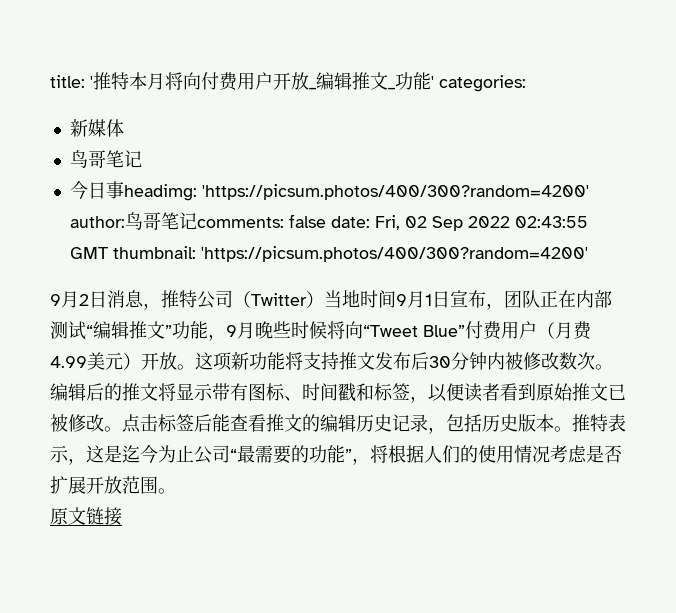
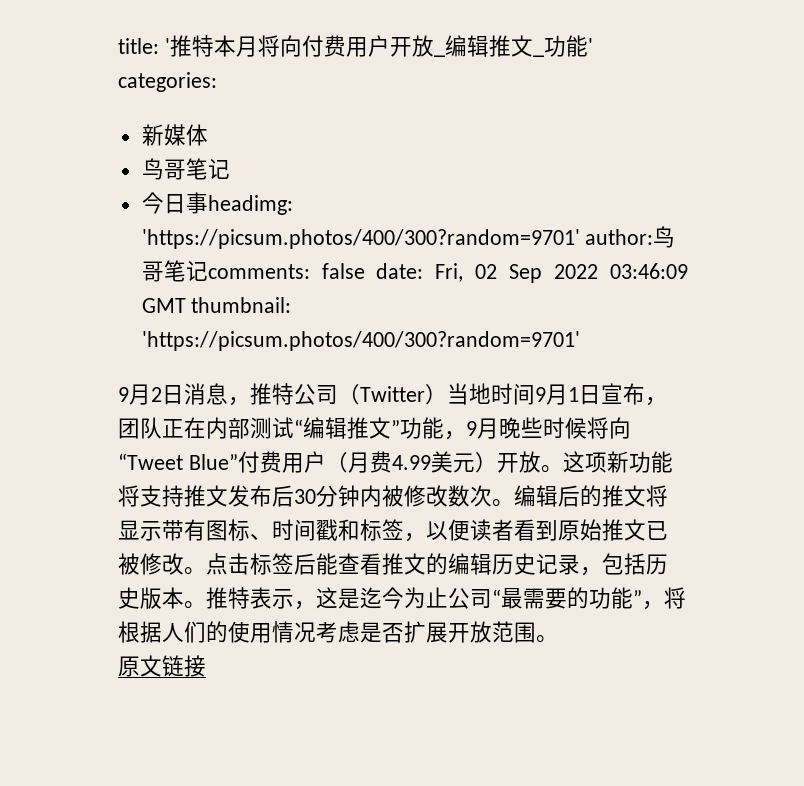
[201,184,589,200] 'https://picsum.photos/400/300?random=4200' -> [141,229,580,249] 'https://picsum.photos/400/300?random=9701'
[514,216,588,228] 02:43:55 -> [610,263,688,279] 03:46:09
[200,246,588,262] 'https://picsum.photos/400/300?random=4200' -> [141,331,580,351] 'https://picsum.photos/400/300?random=9701'

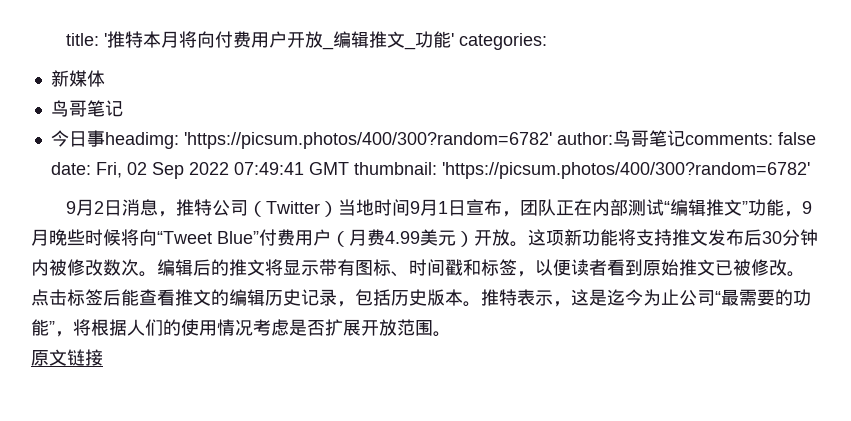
[141,229,580,249] 'https://picsum.photos/400/300?random=9701' -> [183,132,552,149] 'https://picsum.photos/400/300?random=6782'
[610,263,688,279] 03:46:09 -> [233,162,304,175] 07:49:41
[141,331,580,351] 'https://picsum.photos/400/300?random=9701' -> [441,162,810,179] 'https://picsum.photos/400/300?random=6782'

